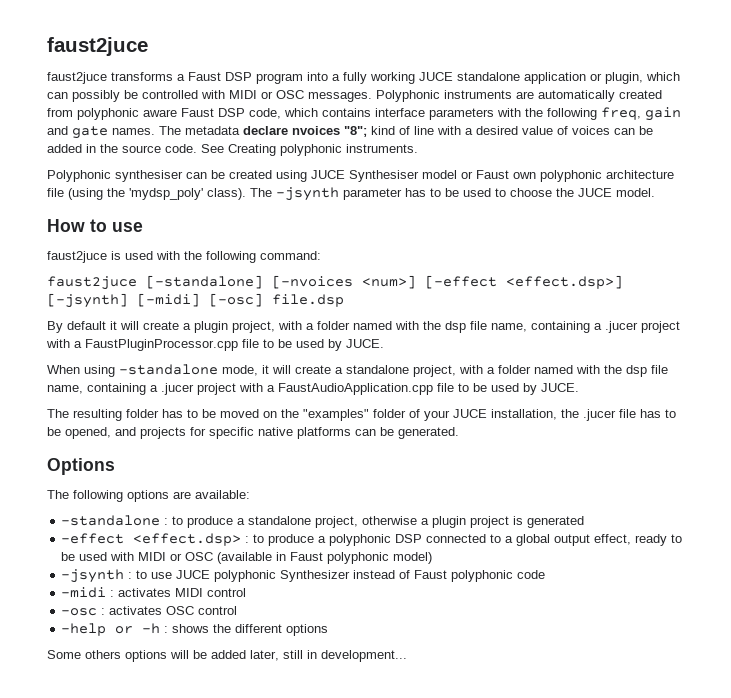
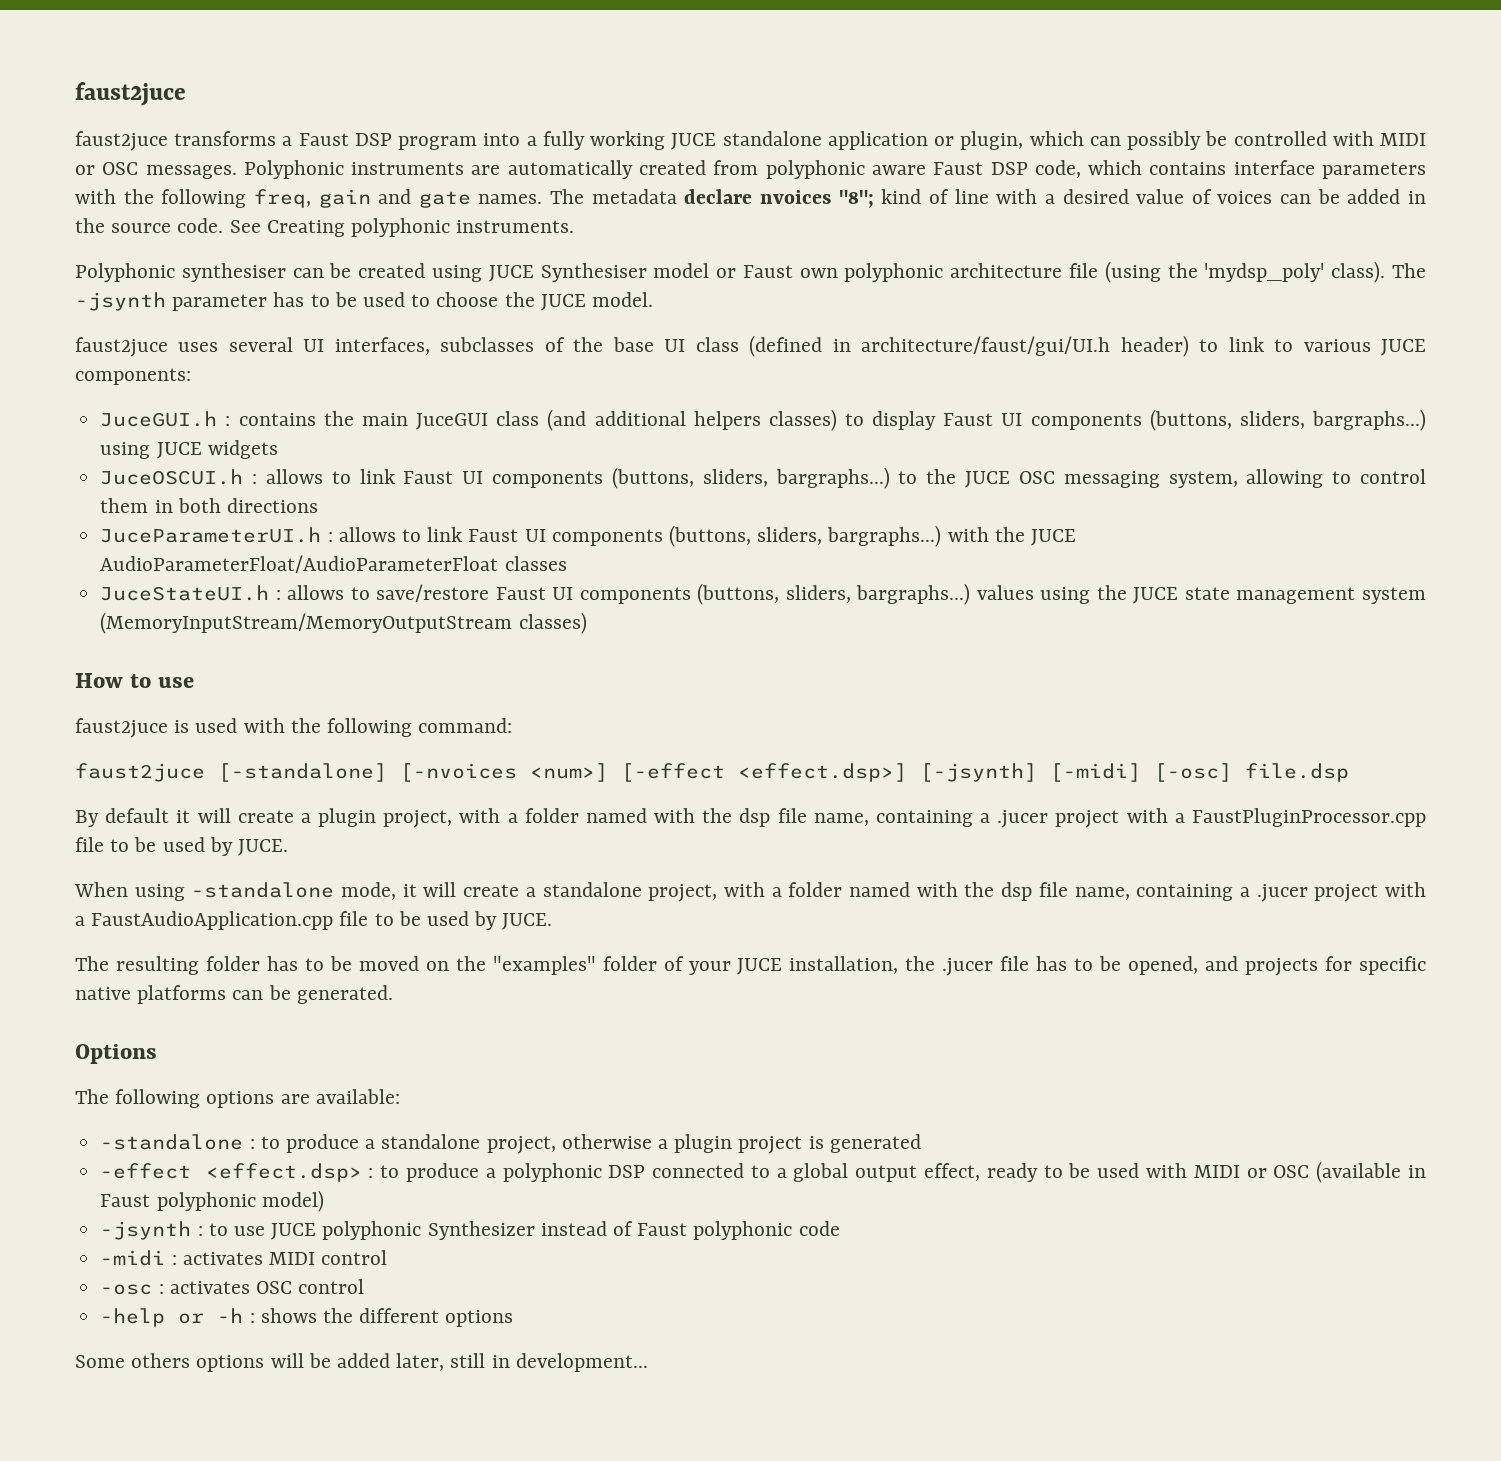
(655, 192) none -> [75,335,1426,357] [75,368,191,385] [100,409,1426,431] [100,440,278,459] [100,467,1427,489] [100,498,318,513] [100,525,1077,547] [100,555,567,573] [100,583,1426,605] [100,612,587,634] // faust2juce uses several UI interfaces, subclasses of the base UI class (defined in architecture/faust/gui/UI.h header) to link to various JUCE components: // JuceGUI.h : contains the main JuceGUI class (and additional helpers classes) to display Faust UI components (buttons, sliders, bargraphs...) using JUCE widgets // JuceOSCUI.h : allows to link Faust UI components (buttons, sliders, bargraphs...) to the JUCE OSC messaging system, allowing to control them in both directions // JuceParameterUI.h : allows to link Faust UI components (buttons, sliders, bargraphs...) with the JUCE AudioParameterFloat/AudioParameterFloat classes // JuceStateUI.h : allows to save/restore Faust UI components (buttons, sliders, bargraphs...) values using the JUCE state management system (MemoryInputStream/MemoryOutputStream classes)

